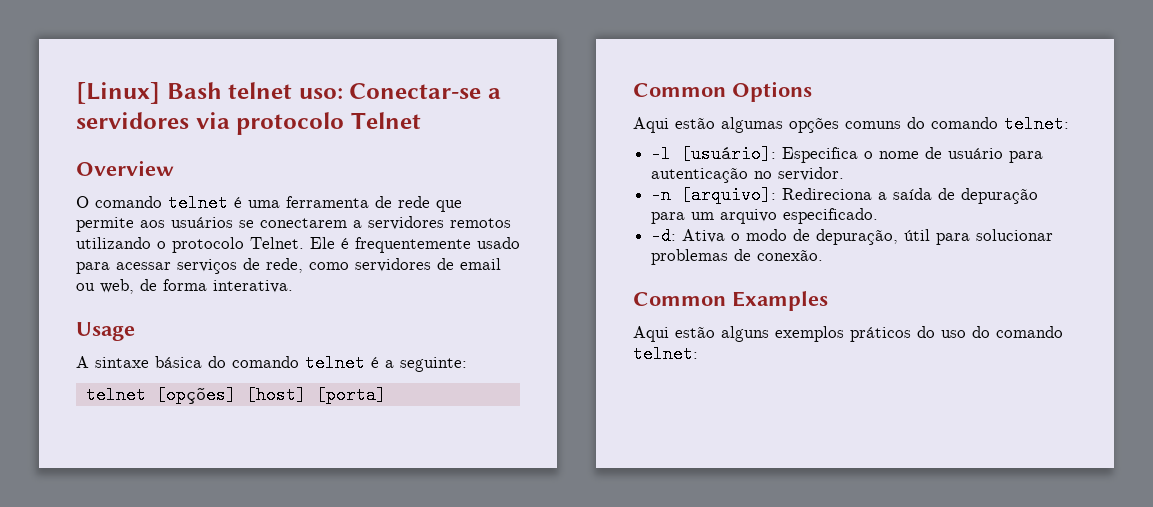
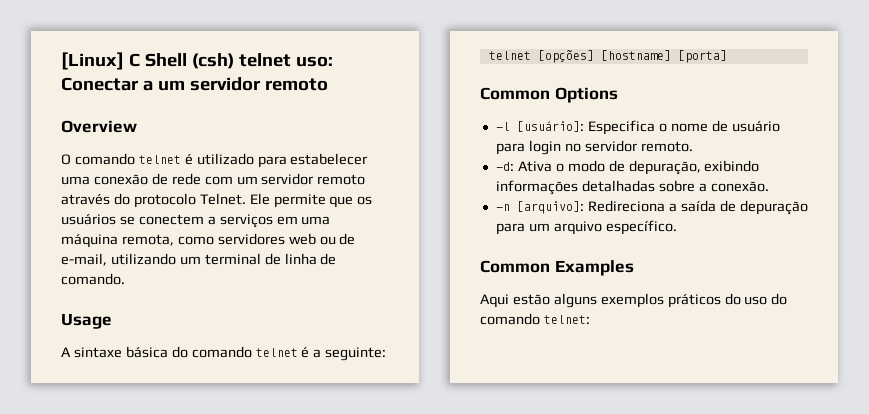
[166,82,502,99] [76,112,421,135] Bash telnet uso: Conectar-se a servidores via protocolo Telnet -> [128,53,333,69] [61,77,328,91] C Shell (csh) telnet uso: Conectar a um servidor remoto
[248,196,462,212] [76,216,511,232] [76,237,520,253] [76,258,501,274] [76,279,293,294] uma ferramenta de rede que permite aos usuários se conectarem a servidores remotos utilizando o protocolo Telnet. Ele é frequentemente usado para acessar serviços de rede, como servidores de email ou web, de forma interativa. -> [196,153,368,168] [61,173,366,185] [61,193,373,208] [61,214,331,228] [61,233,356,248] [61,253,337,266] [61,273,125,285] utilizado para estabelecer uma conexão de rede com um servidor remoto através do protocolo Telnet. Ele permite que os usuários se conectem a serviços em uma máquina remota, como servidores web ou de e-mail, utilizando um terminal de linha de comando.
[245,386,306,404] [host] -> [600,50,671,61] [hostname]
[633,115,1069,133] // Aqui estão algumas opções comuns do comando telnet: -> (618, 95) none
[651,167,845,183] autenticação no servidor. -> [528,140,693,155] [495,160,760,175] [495,180,769,195] login no servidor remoto. // -d: Ativa o modo de depuração, exibindo informações detalhadas sobre a conexão.
[783,208,879,224] [651,227,1054,245] [651,249,824,265] especificado. // -d: Ativa o modo de depuração, útil para solucionar problemas de conexão. -> [605,220,677,235] específico.

